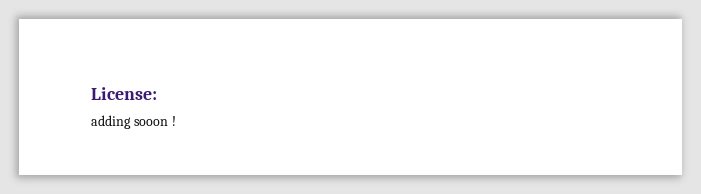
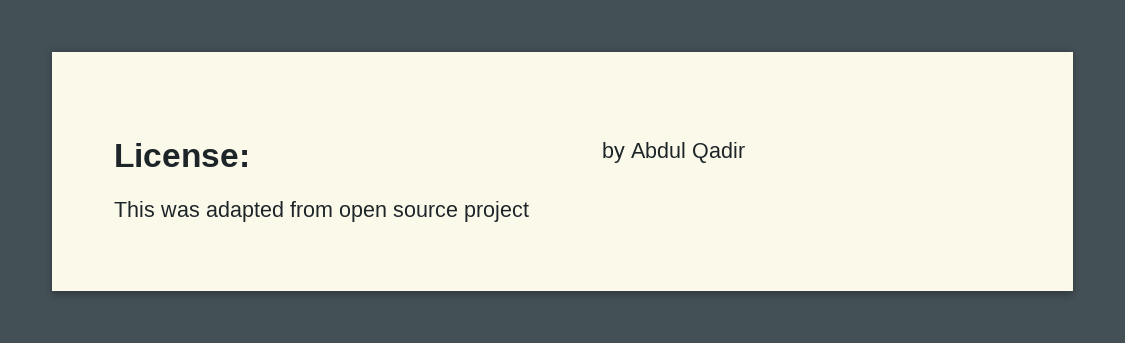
[91,115,176,129] adding sooon ! -> [114,201,529,222] [602,142,745,163] This was adapted from open source project by Abdul Qadir

